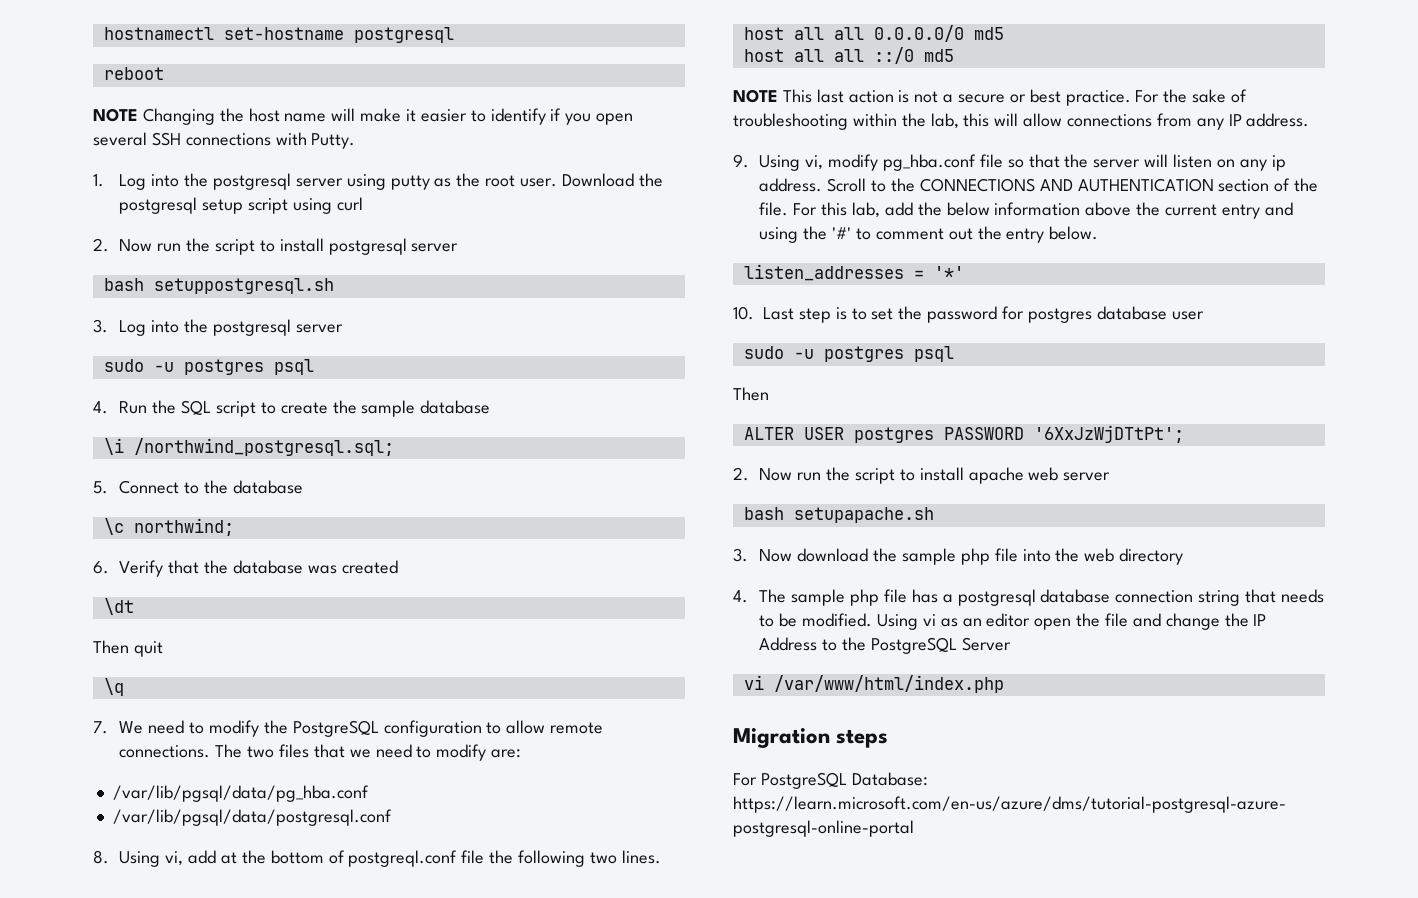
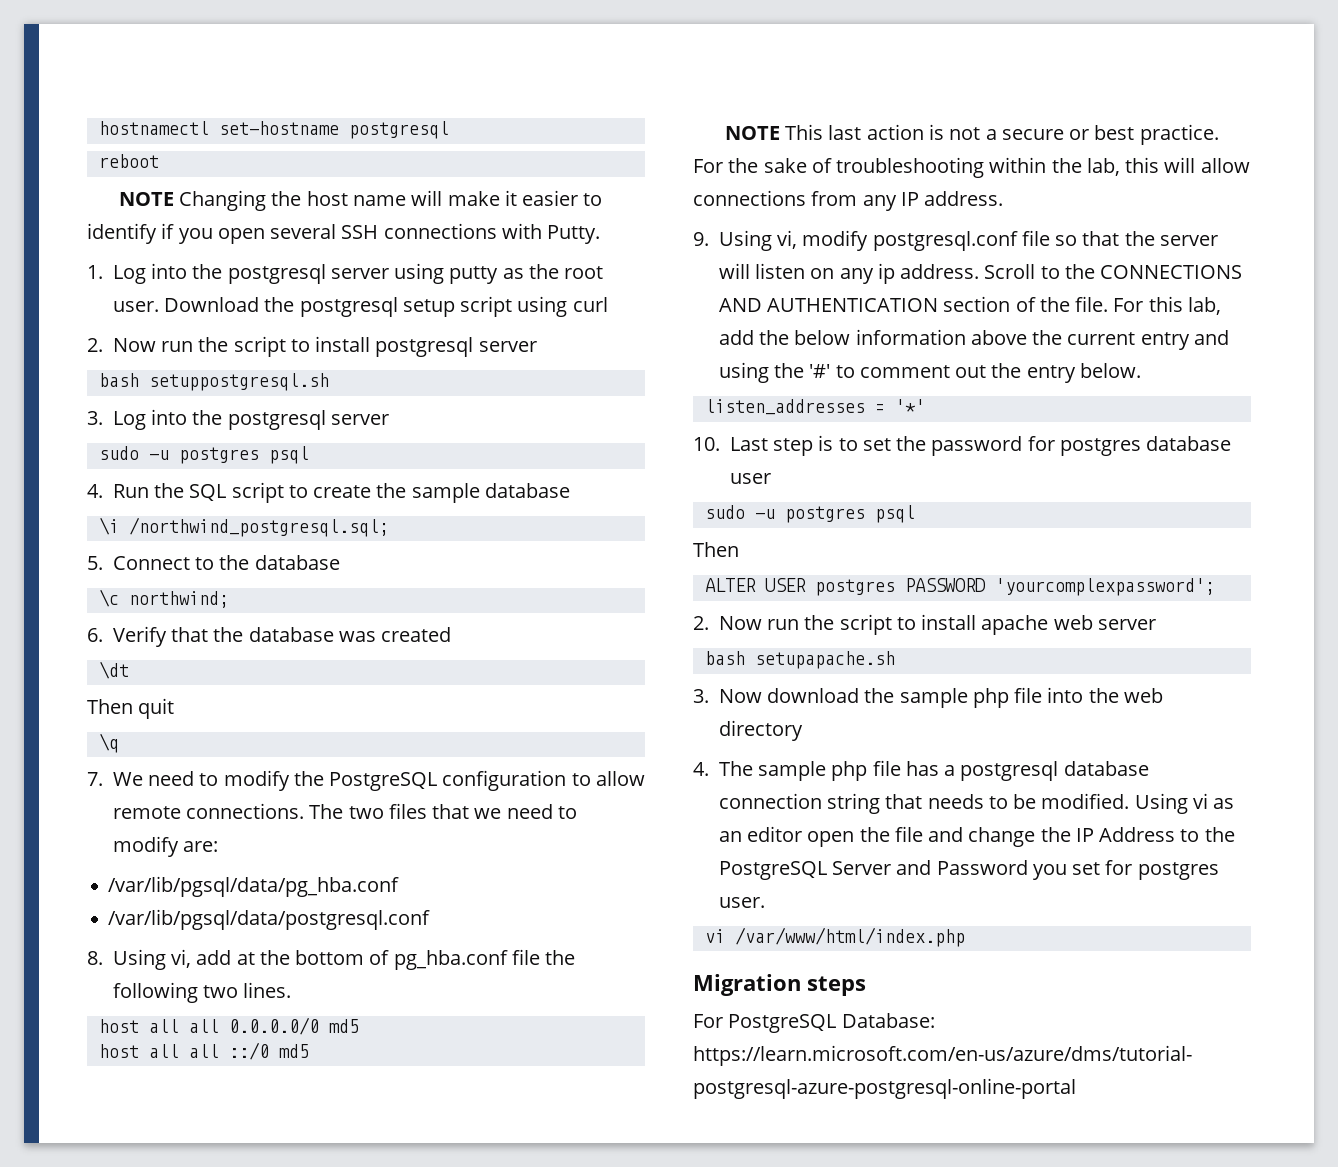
[348,850,458,867] postgreql.conf -> [393,950,508,970] pg_hba.conf
[882,154,976,171] pg_hba.conf -> [872,231,1018,251] postgresql.conf
[1033,425,1184,443] '6XxJzWjDTtPt'; -> [994,578,1215,596] 'yourcomplexpassword';
(1011, 644) none -> [896,860,1219,880] [718,897,765,908] and Password you set for postgres user.

